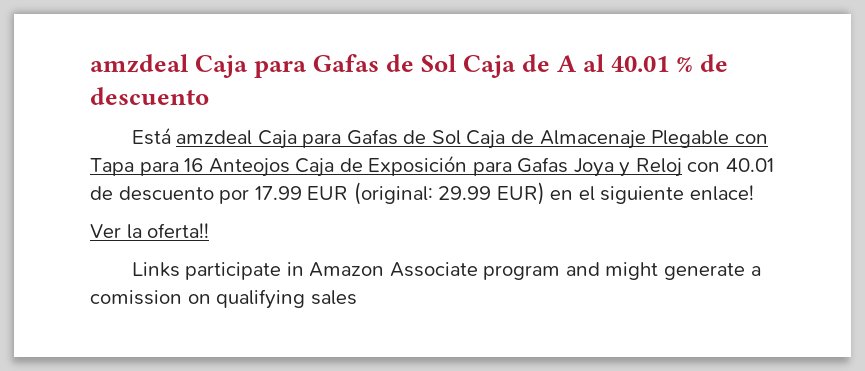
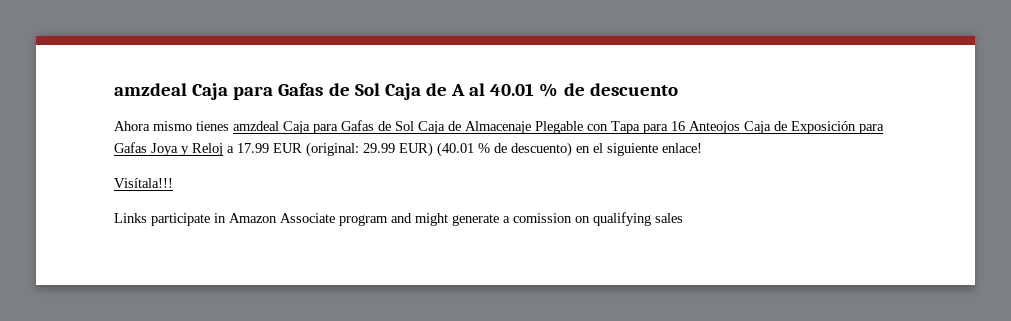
[131,127,171,145] Está -> [114,121,229,131] Ahora mismo tienes
[687,158,774,172] [90,186,250,204] con 40.01 de descuento por -> [227,146,234,153] a
(545, 193) none -> [437,142,572,157] (40.01 % de descuento)
[90,223,210,239] Ver la oferta!! -> [114,178,173,188] Visítala!!!

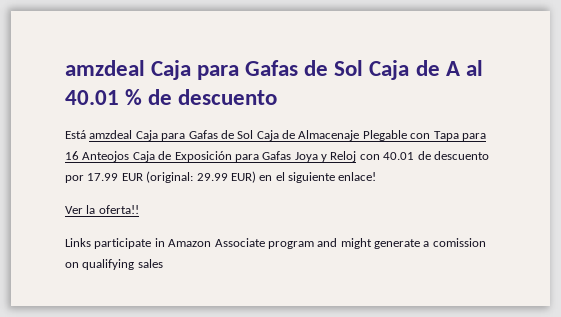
[114,121,229,131] Ahora mismo tienes -> [65,130,86,139] Está
[227,146,234,153] a -> [359,151,489,160] [65,175,84,183] con 40.01 de descuento por
[437,142,572,157] (40.01 % de descuento) -> (256, 177) none
[114,178,173,188] Visítala!!! -> [65,205,139,214] Ver la oferta!!

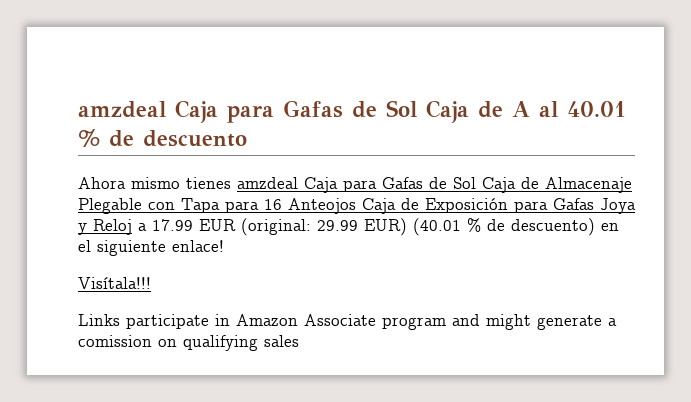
[65,130,86,139] Está -> [78,177,231,189] Ahora mismo tienes
[359,151,489,160] [65,175,84,183] con 40.01 de descuento por -> [138,223,147,231] a
(256, 177) none -> [413,218,595,236] (40.01 % de descuento)
[65,205,139,214] Ver la oferta!! -> [78,277,151,289] Visítala!!!

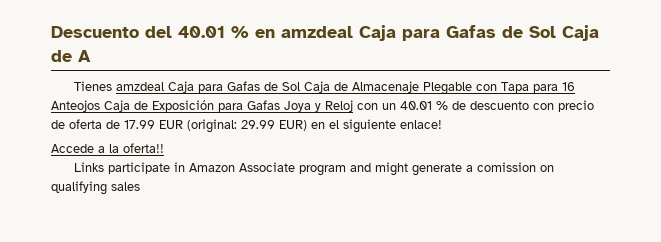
(78, 109) none -> [51,26,275,38] Descuento del 40.01 % en
[539,101,626,117] [78,128,247,147] [78,177,231,189] al 40.01 % de descuento // Ahora mismo tienes -> [73,81,112,91] // Tienes
[138,223,147,231] a -> [357,100,594,112] [51,119,120,129] con un 40.01 % de descuento con precio de oferta de
[413,218,595,236] (40.01 % de descuento) -> (307, 125) none
[78,277,151,289] Visítala!!! -> [51,143,164,153] Accede a la oferta!!

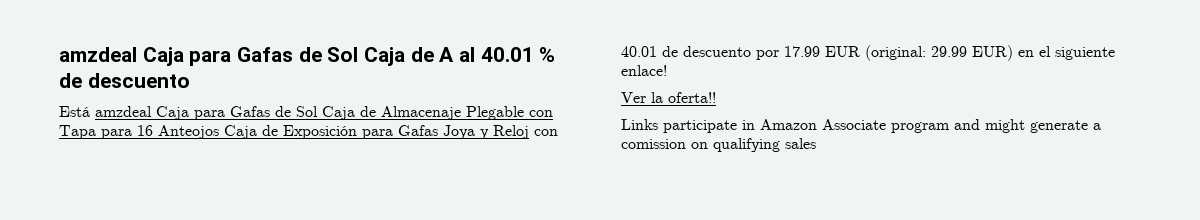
[51,26,275,38] Descuento del 40.01 % en -> (59, 54) none
[73,81,112,91] // Tienes -> [459,47,556,62] [59,73,190,88] [59,106,90,117] al 40.01 % de descuento // Está
[382,100,594,112] [51,119,120,129] un 40.01 % de descuento con precio de oferta de -> [621,46,779,60] 40.01 de descuento por
[51,144,105,153] Accede a -> [621,92,646,103] Ver

